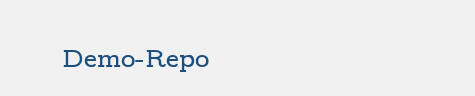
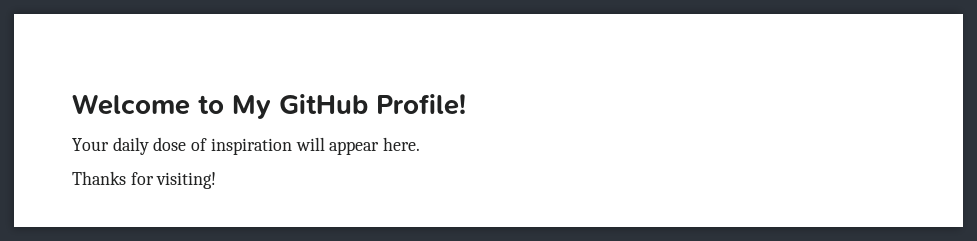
[62,50,209,72] Demo-Repo -> [72,94,466,119] [72,137,421,155] [72,171,217,189] Welcome to My GitHub Profile! // Your daily dose of inspiration will appear here. // Thanks for visiting!

